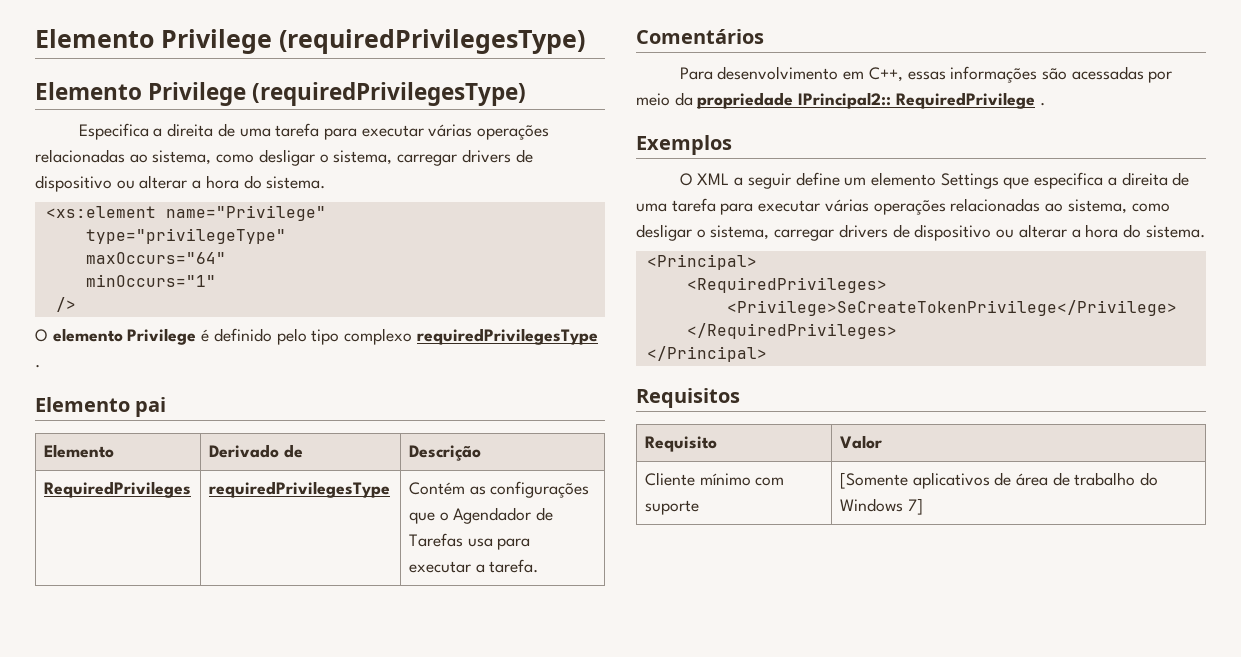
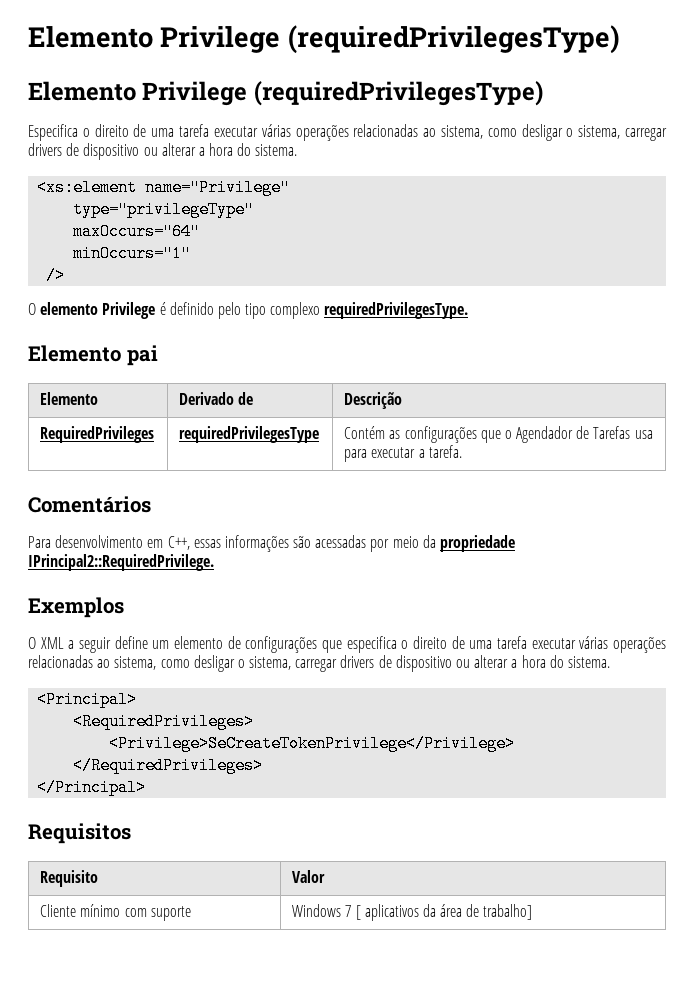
[153,123,357,140] a direita de uma tarefa para -> [82,124,210,137] o direito de uma tarefa
[416,328,598,345] [35,364,40,368] requiredPrivilegesType . -> [324,302,469,319] requiredPrivilegesType.
[798,92,1045,109] IPrincipal2:: RequiredPrivilege . -> [28,554,214,571] IPrincipal2::RequiredPrivilege.
[940,172,1190,189] [636,198,754,215] Settings que especifica a direita de uma tarefa para -> [227,636,528,653] de configurações que especifica o direito de uma tarefa
[839,472,1159,489] [839,498,923,515] [Somente aplicativos de área de trabalho do Windows 7] -> [292,904,533,921] Windows 7 [ aplicativos da área de trabalho]

